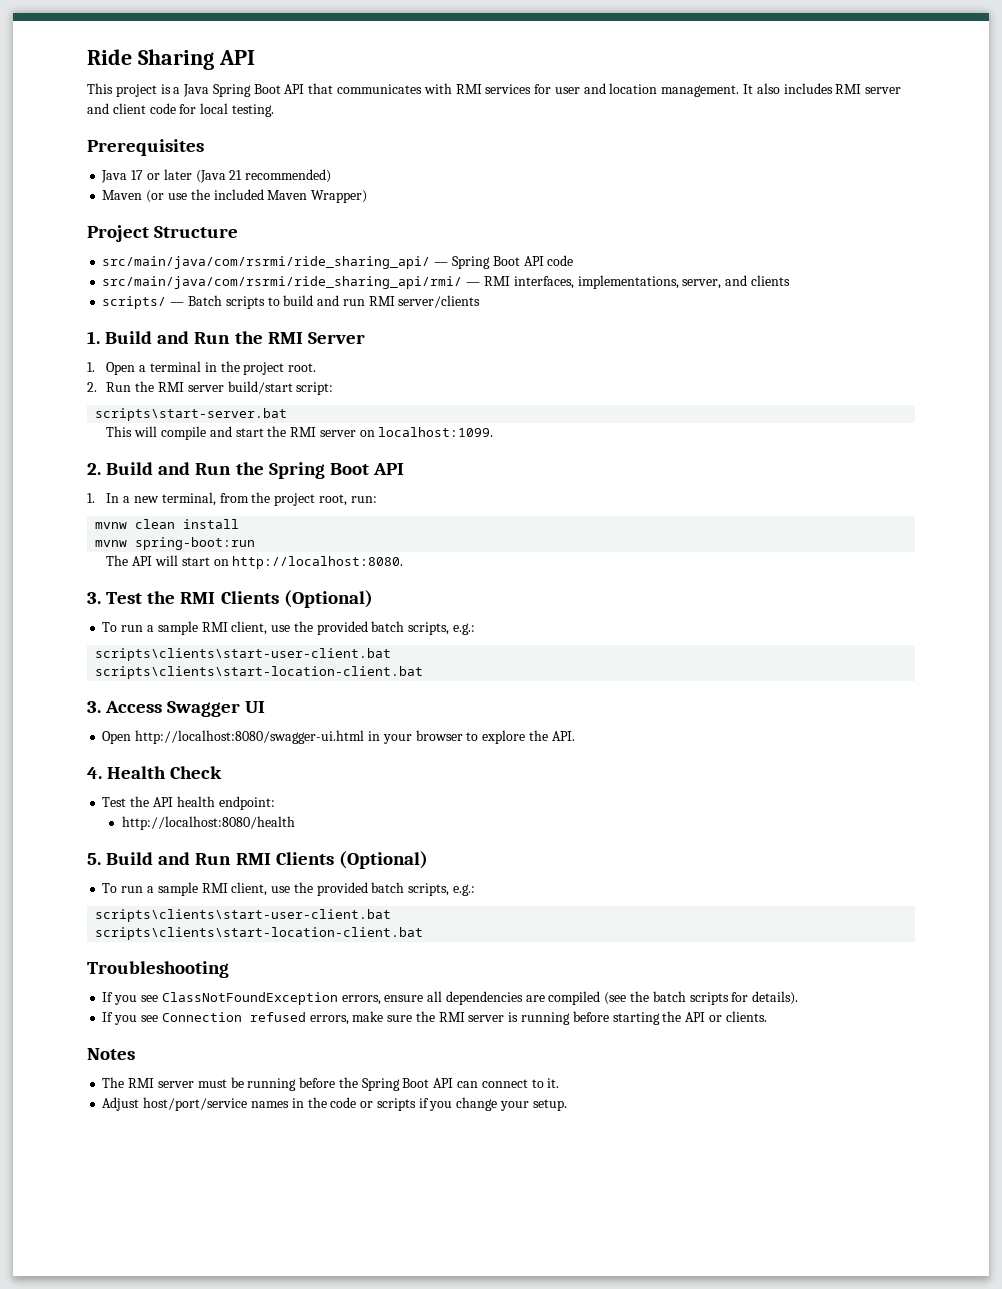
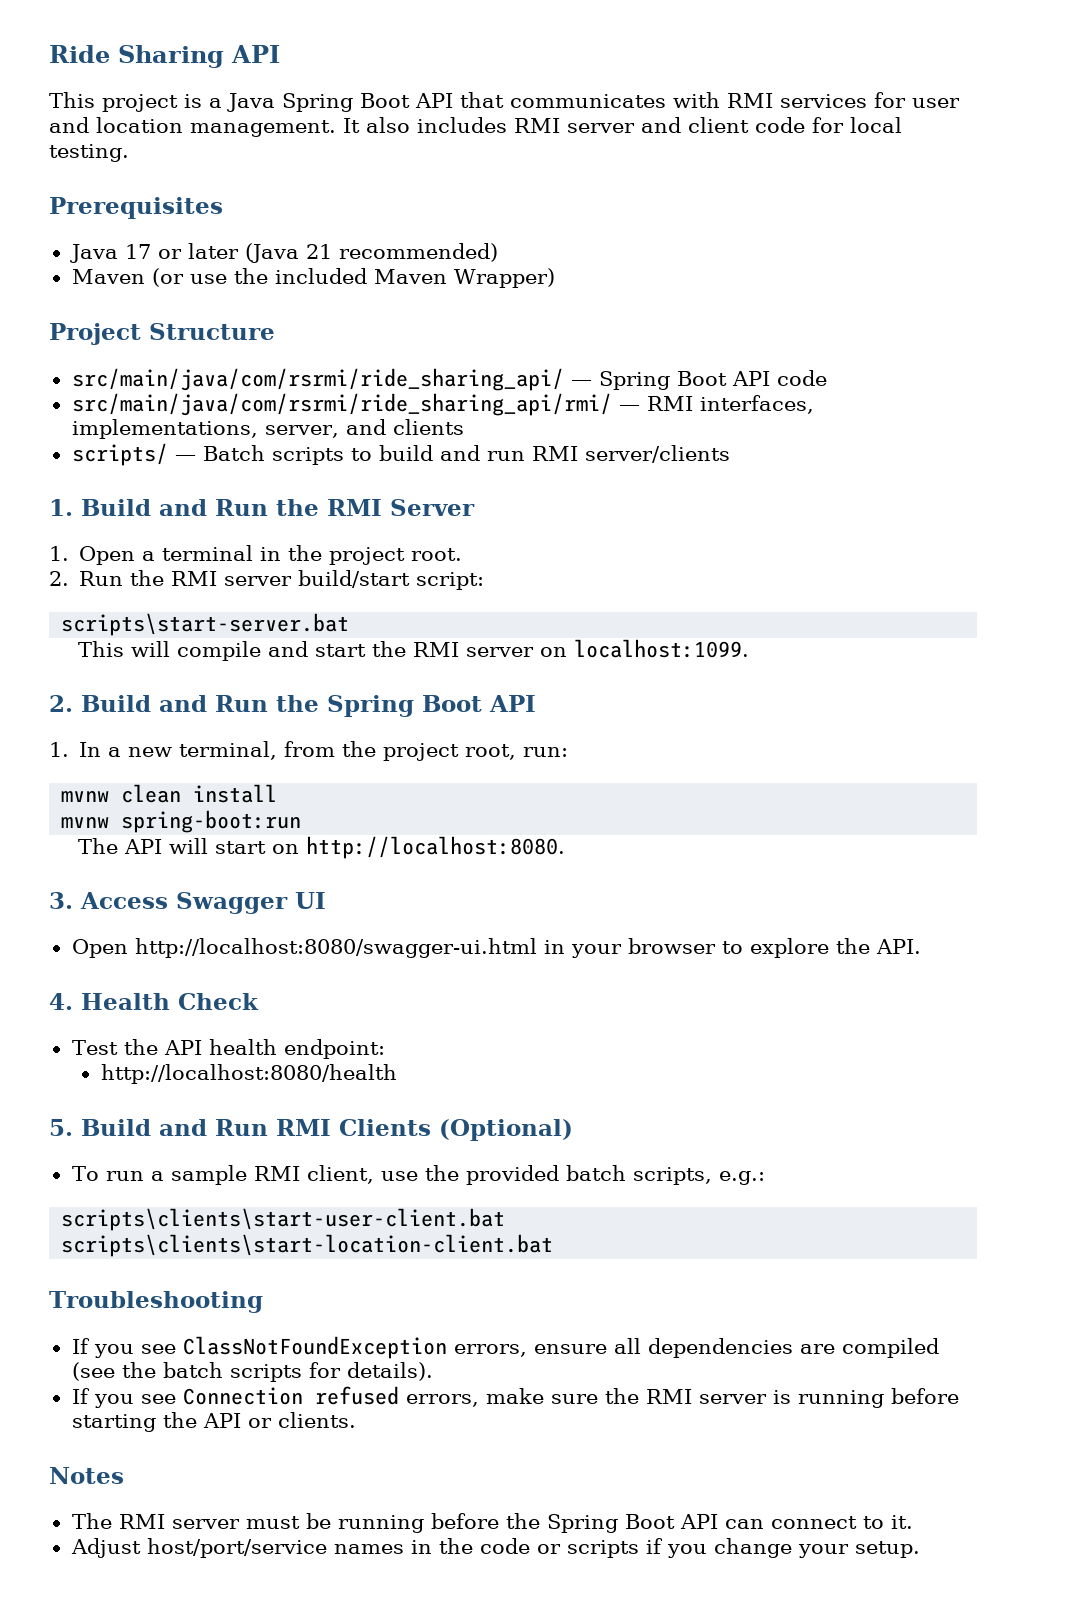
[87,590,373,608] [102,621,475,635] [95,648,392,661] [95,666,424,679] // 3. Test the RMI Clients (Optional) // To run a sample RMI client, use the provided batch scripts, e.g.: // scripts\clients\start-user-client.bat // scripts\clients\start-location-client.bat -> (566, 847) none

